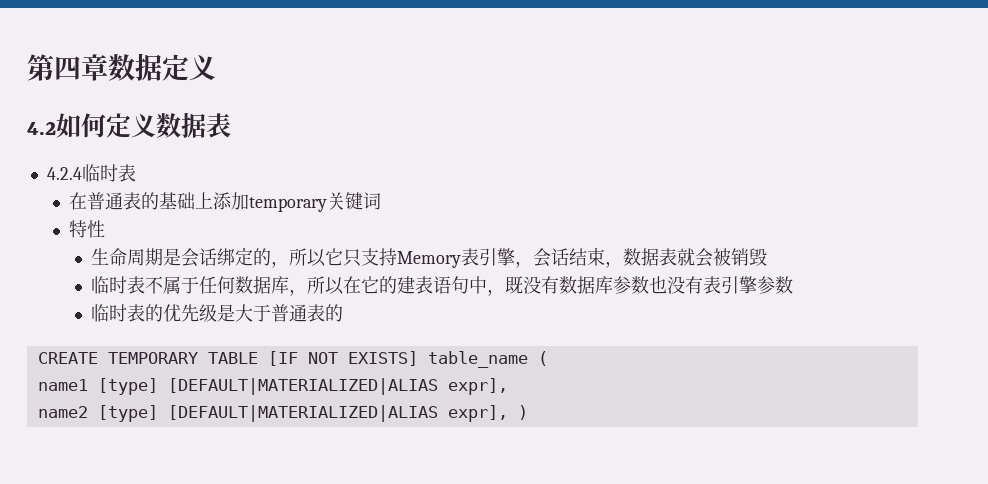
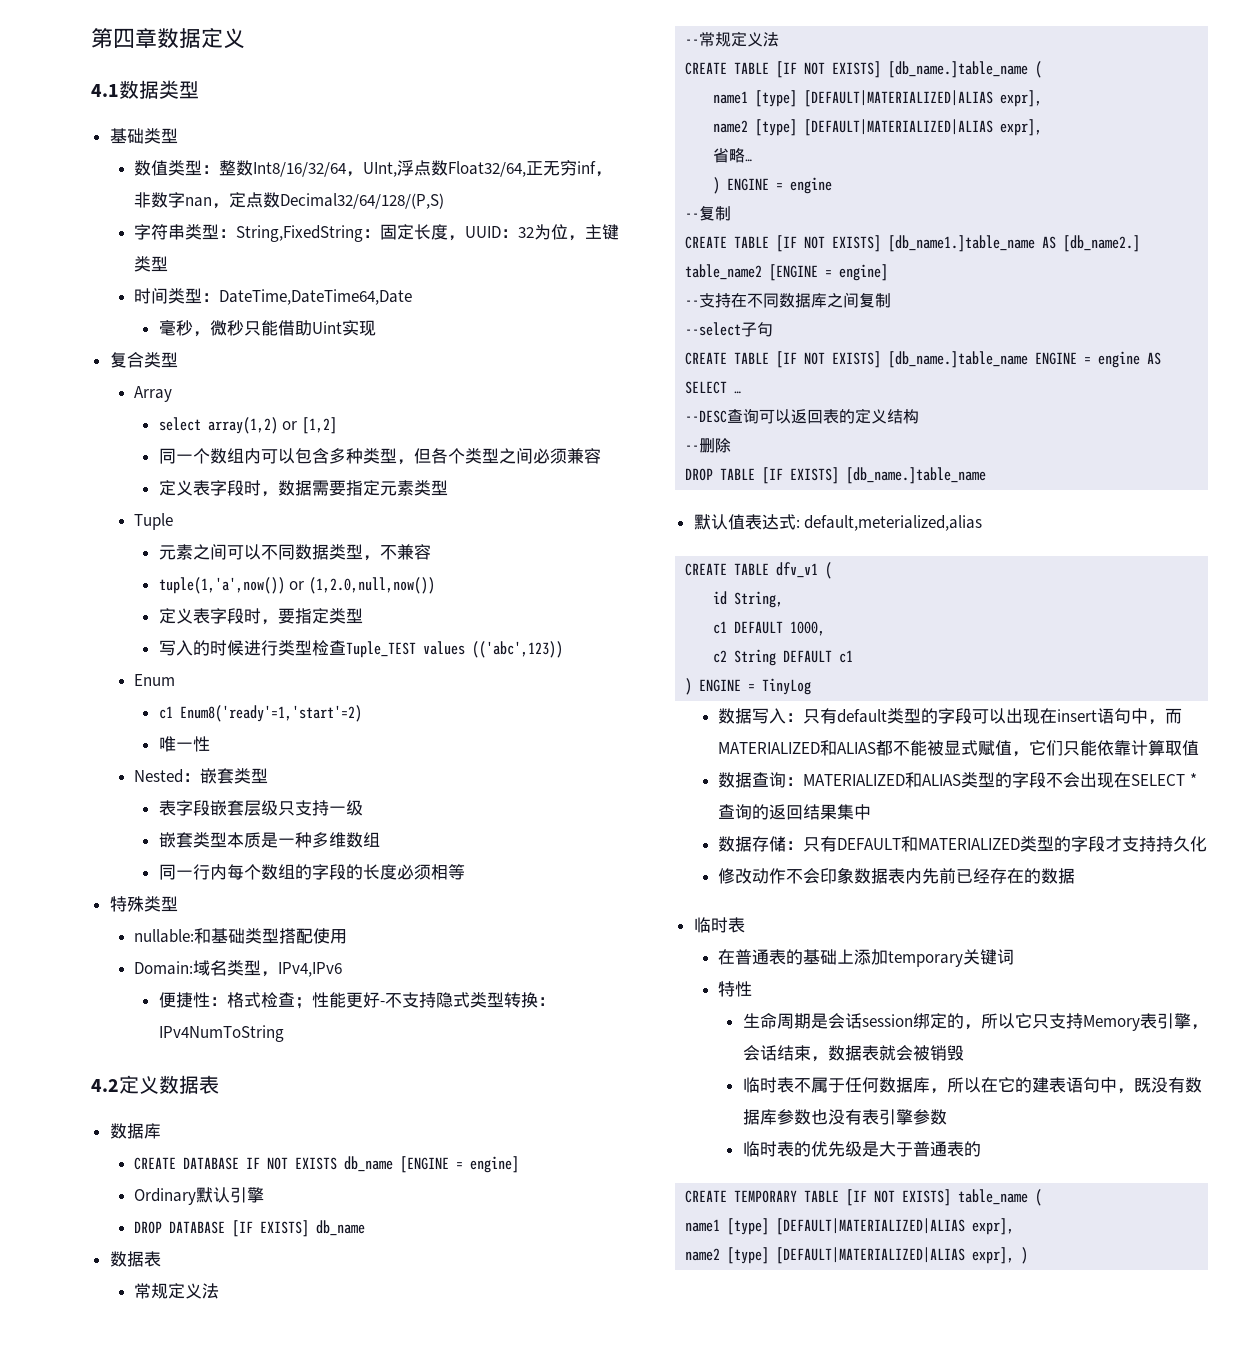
(216, 68) none -> [91,80,199,99] [109,128,178,144] [134,160,613,177] [134,192,445,209] [134,224,620,242] [134,256,169,272] [134,288,413,305] [158,319,376,337] [109,352,178,368] [134,386,173,402] [158,417,337,434] [158,448,601,465] [158,480,448,497] [134,513,174,530] [158,544,431,561] [158,577,435,594] [158,608,363,625] [158,640,563,658] [134,674,176,686] [158,705,362,722] [158,736,210,752] [134,768,269,784] [158,800,363,816] [158,832,380,848] [158,864,465,880] [109,896,178,912] [134,928,348,944] [134,960,343,977] [158,992,555,1009] [158,1025,284,1042] // 4.1数据类型 // 基础类型 // 数值类型：整数Int8/16/32/64，UInt,浮点数Float32/64,正无穷inf，非数字nan，定点数Decimal32/64/128/(P,S) // 字符串类型：String,FixedString：固定长度，UUID：32为位，主键类型 // 时间类型：DateTime,DateTime64,Date // 毫秒，微秒只能借助Uint实现 // 复合类型 // Array // select array(1,2) or [1,2] // 同一个数组内可以包含多种类型，但各个类型之间必须兼容 // 定义表字段时，数据需要指定元素类型 // Tuple // 元素之间可以不同数据类型，不兼容 // tuple(1,'a',now()) or (1,2.0,null,now()) // 定义表字段时，要指定类型 // 写入的时候进行类型检查Tuple_TEST values (('abc',123)) // Enum // c1 Enum8('ready'=1,'start'=2) // 唯一性 // Nested：嵌套类型 // 表字段嵌套层级只支持一级 // 嵌套类型本质是一种多维数组 // 同一行内每个数组的字段的长度必须相等 // 特殊类型 // nullable:和基础类型搭配使用 // Domain:域名类型，IPv4,IPv6 // 便捷性：格式检查；性能更好-不支持隐式类型转换：IPv4NumToString
[56,113,106,138] 如何 -> (119, 1085) none
[46,167,82,180] 4.2.4 -> [109,1123,161,1139] [134,1156,520,1173] [134,1187,265,1205] [134,1220,366,1237] [109,1251,161,1267] [134,1283,220,1299] [685,31,780,47] [685,61,1043,78] [713,90,1043,107] [713,119,1043,136] [713,148,753,163] [713,177,833,194] [685,206,732,221] [685,235,1141,252] [685,264,889,281] [685,292,892,308] [685,322,774,337] [685,351,1162,368] [685,381,742,394] [685,408,920,424] [685,438,732,453] [685,467,987,484] [693,514,983,531] [685,562,833,579] [713,591,784,608] [713,621,826,636] [713,649,854,666] [685,678,812,695] [718,708,1183,725] [718,740,1200,757] [718,772,1197,788] [718,804,872,820] [718,836,1208,852] [718,867,1076,884] 数据库 // CREATE DATABASE IF NOT EXISTS db_name [ENGINE = engine] // Ordinary默认引擎 // DROP DATABASE [IF EXISTS] db_name // 数据表 // 常规定义法 // --常规定义法 // CREATE TABLE [IF NOT EXISTS] [db_name.]table_name ( // name1 [type] [DEFAULT|MATERIALIZED|ALIAS expr], // name2 [type] [DEFAULT|MATERIALIZED|ALIAS expr], // 省略… // ) ENGINE = engine // --复制 // CREATE TABLE [IF NOT EXISTS] [db_name1.]table_name AS [db_name2.] table_name2 [ENGINE = engine] // --支持在不同数据库之间复制 // --select子句 // CREATE TABLE [IF NOT EXISTS] [db_name.]table_name ENGINE = engine AS SELECT … // --DESC查询可以返回表的定义结构 // --删除 // DROP TABLE [IF EXISTS] [db_name.]table_name // 默认值表达式: default,meterialized,alias // CREATE TABLE dfv_v1 ( // id String, // c1 DEFAULT 1000, // c2 String DEFAULT c1 // ) ENGINE = TinyLog // 数据写入：只有default类型的字段可以出现在insert语句中，而MATERIALIZED和ALIAS都不能被显式赋值，它们只能依靠计算取值 // 数据查询：MATERIALIZED和ALIAS类型的字段不会出现在SELECT *查询的返回结果集中 // 数据存储：只有DEFAULT和MATERIALIZED类型的字段才支持持久化 // 修改动作不会印象数据表内先前已经存在的数据 //
(217, 257) none -> [861,1014,913,1027] session

